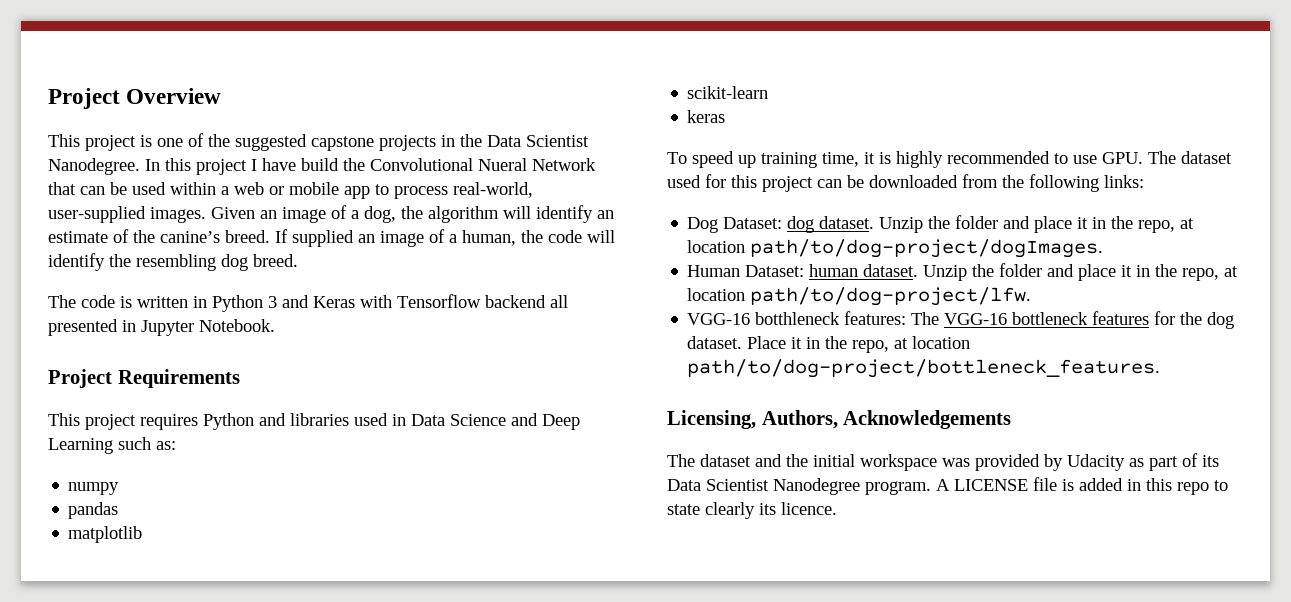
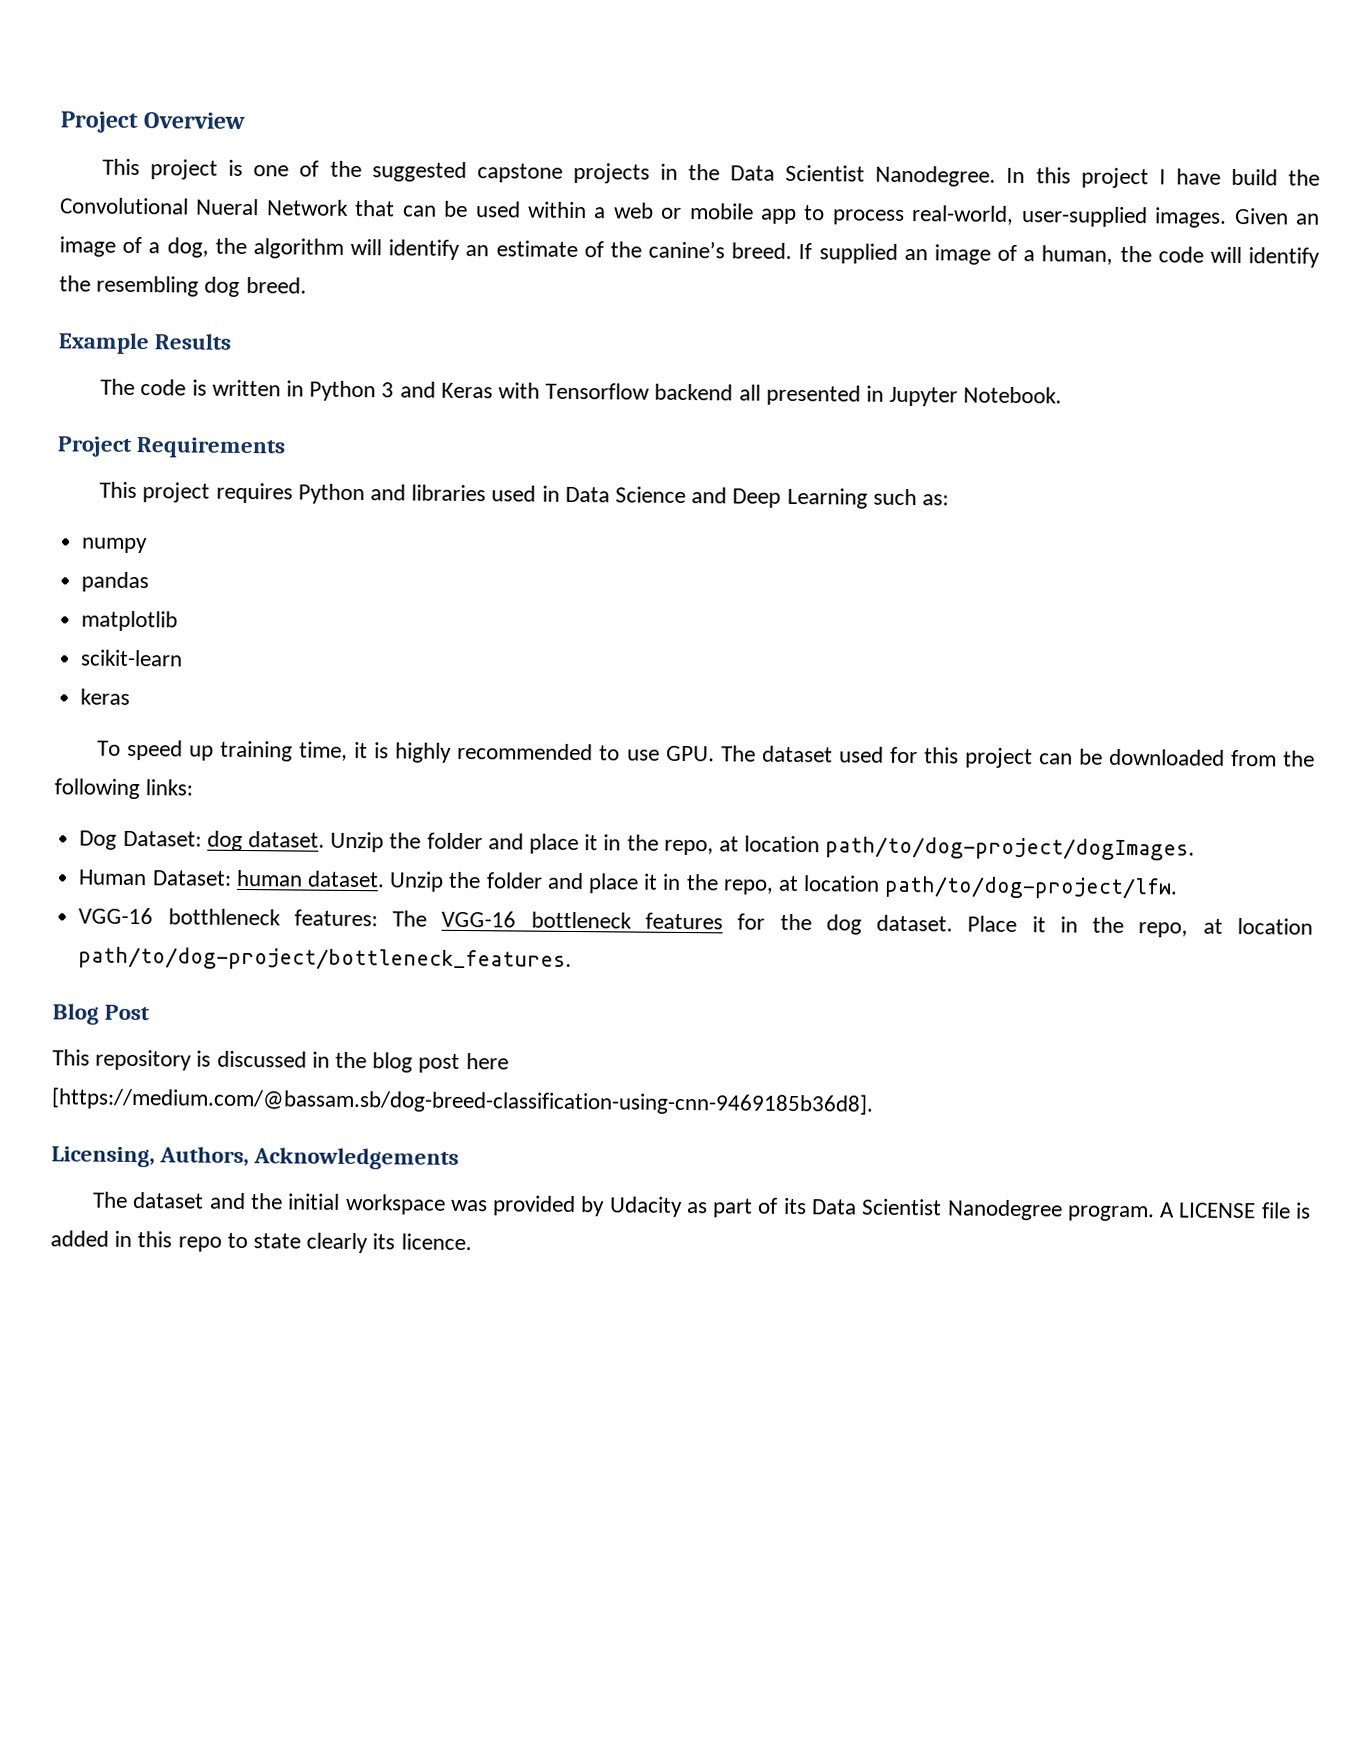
(298, 260) none -> [58,332,232,355] // Example Results
(1161, 368) none -> [52,1003,151,1025] [52,1049,509,1073] [51,1087,874,1116] // Blog Post // This repository is discussed in the blog post here [https://medium.com/@bassam.sb/dog-breed-classification-using-cnn-9469185b36d8].

